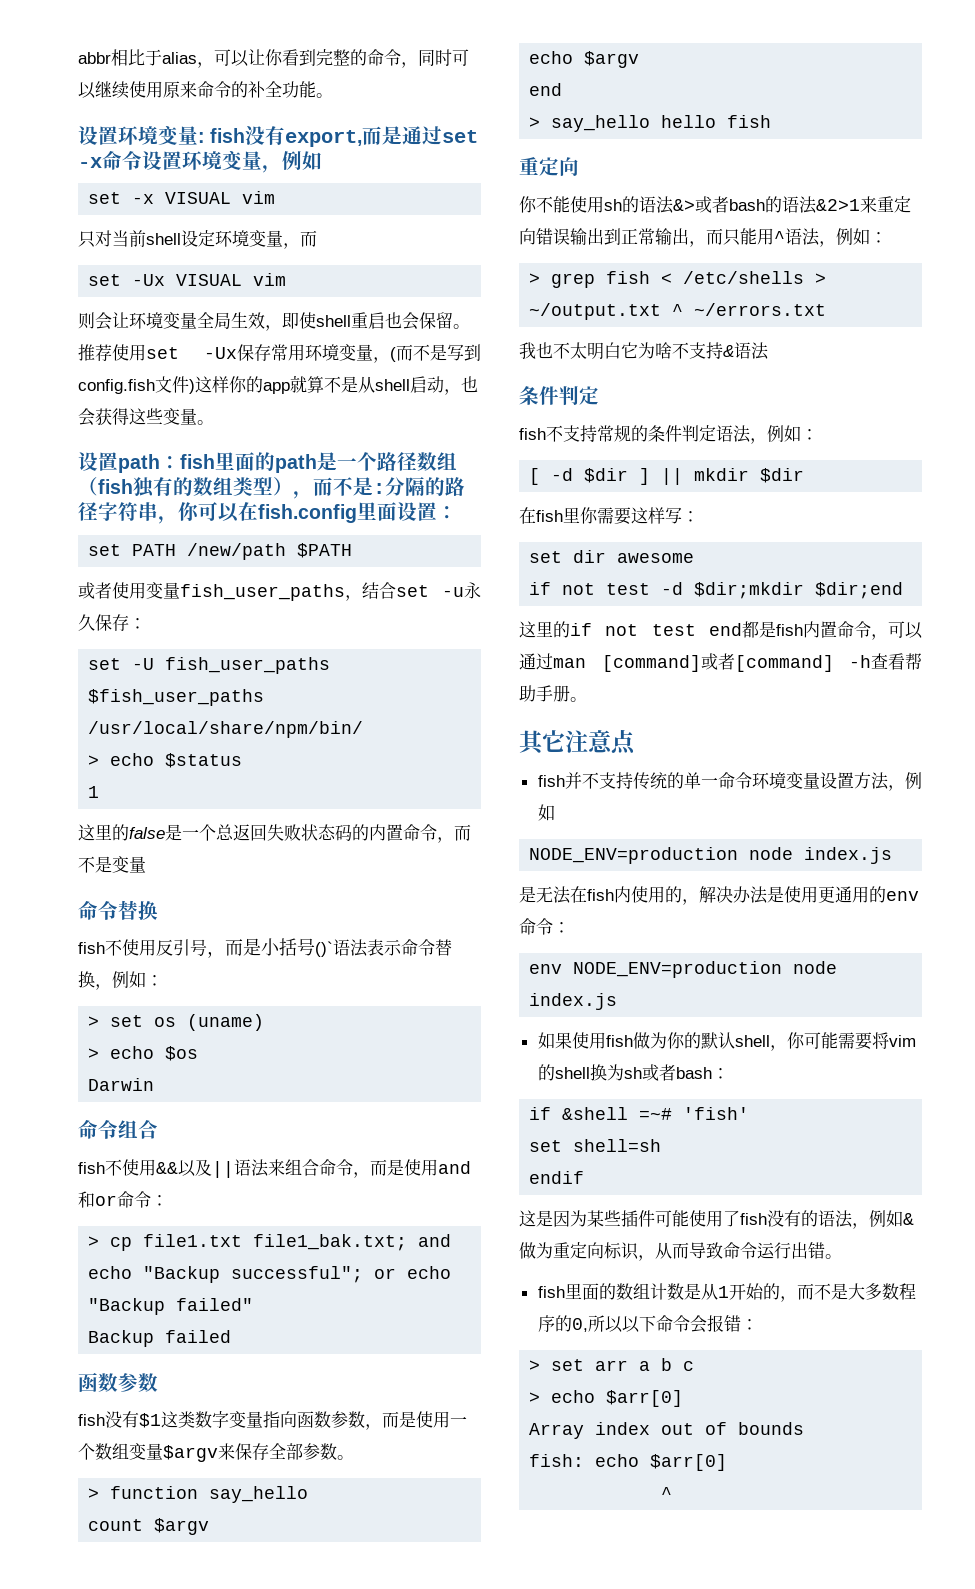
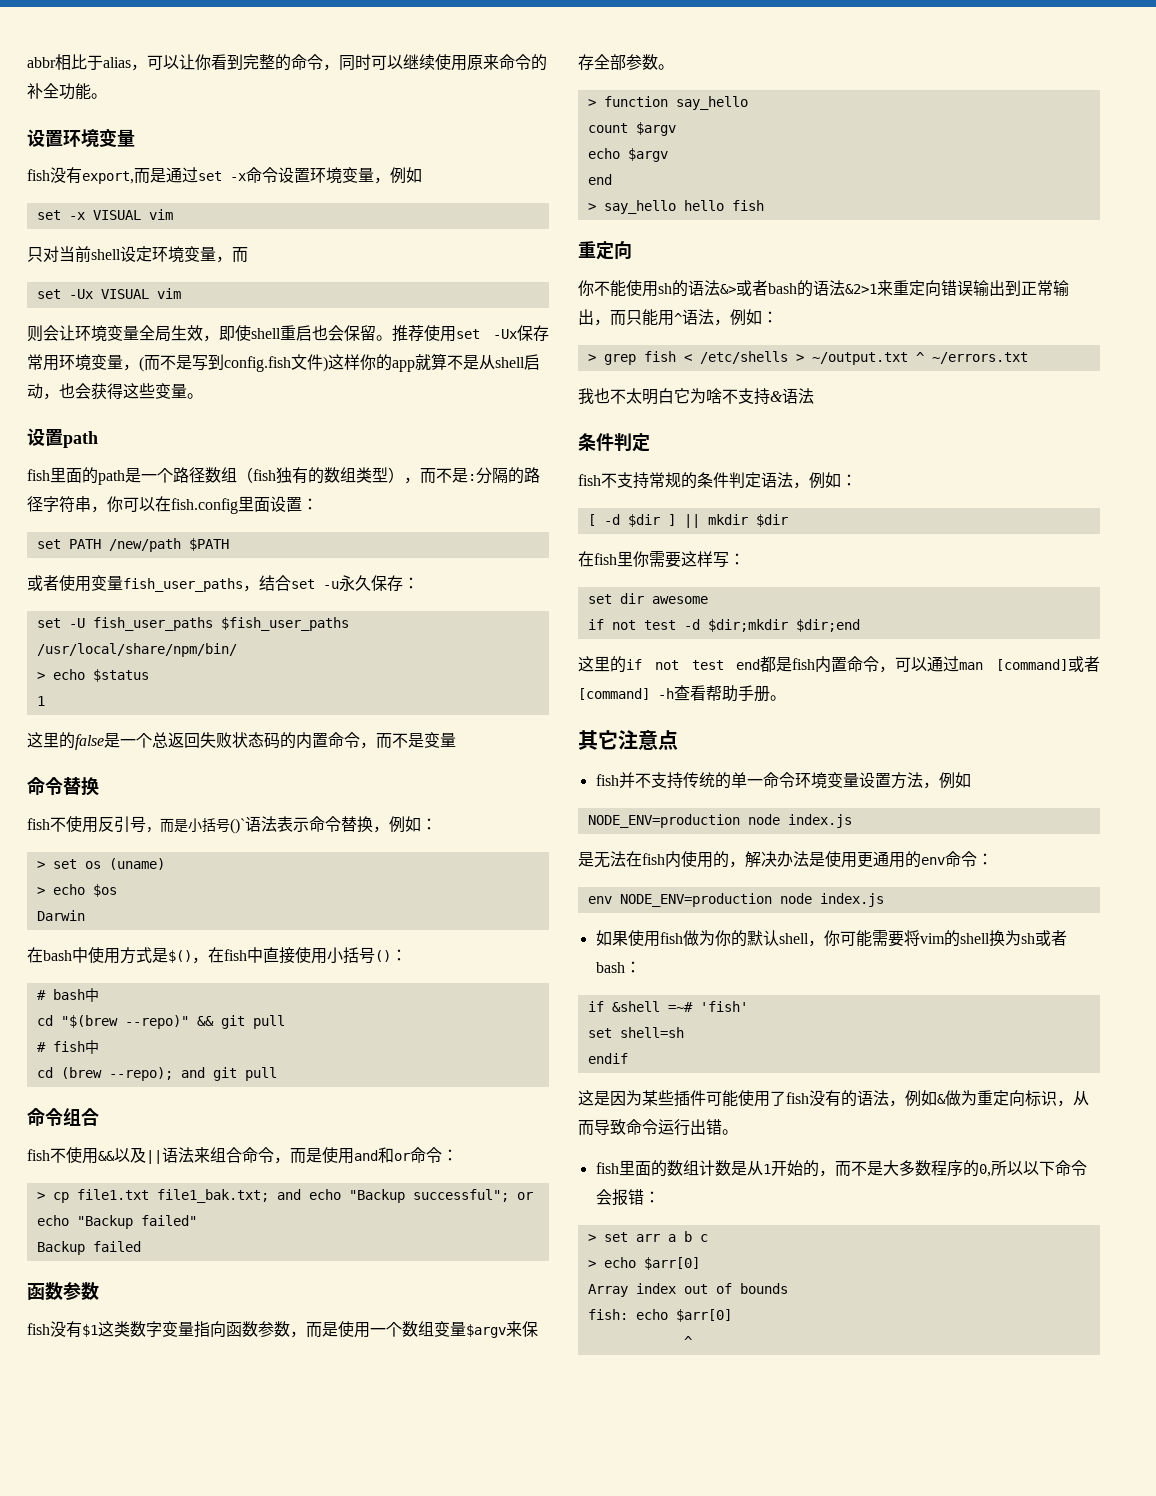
[198,132,205,143] : -> (135, 138) //
[160,456,180,469] ： -> (98, 439) //
(155, 1084) none -> [27,947,407,964] [36,988,99,1002] [36,1015,285,1029] [36,1040,99,1054] [36,1067,277,1081] // 在bash中使用方式是$()，在fish中直接使用小括号()： // # bash中 // cd "$(brew --repo)" && git pull // # fish中 // cd (brew --repo); and git pull

